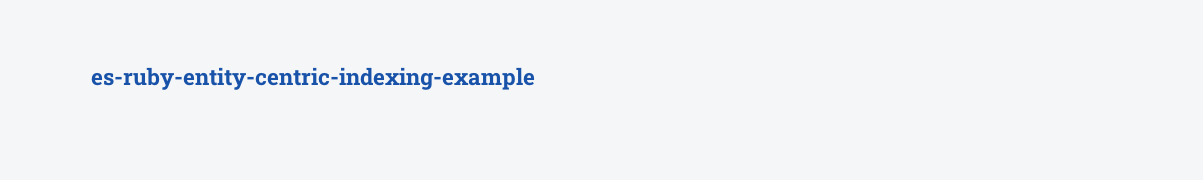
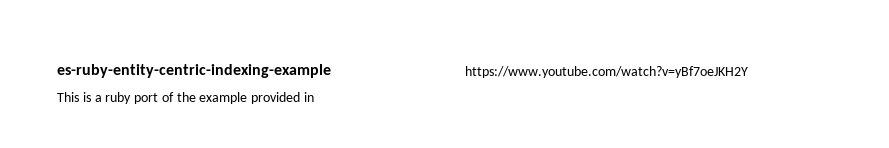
(535, 78) none -> [57,92,315,104] [465,66,748,78] // This is a ruby port of the example provided in https://www.youtube.com/watch?v=yBf7oeJKH2Y

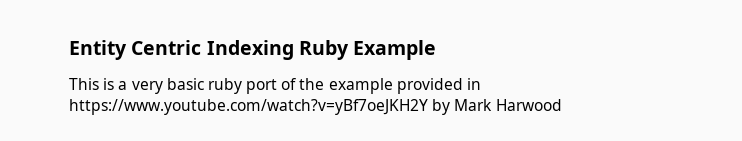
[57,64,331,78] es-ruby-entity-centric-indexing-example -> [69,40,437,60] Entity Centric Indexing Ruby Example
(102, 98) none -> [131,78,204,94] very basic
(748, 72) none -> [432,99,562,115] by Mark Harwood

